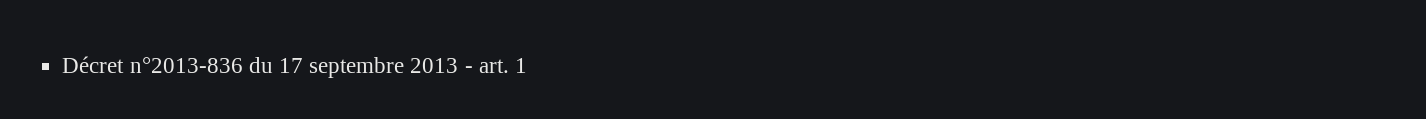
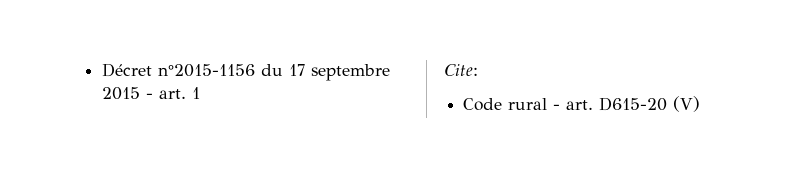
[129,57,243,73] n°2013-836 -> [158,64,256,77] n°2015-1156
[410,58,459,73] 2013 -> [102,87,141,100] 2015
(527, 65) none -> [444,64,478,76] [463,96,701,112] // Cite: // Code rural - art. D615-20 (V)

